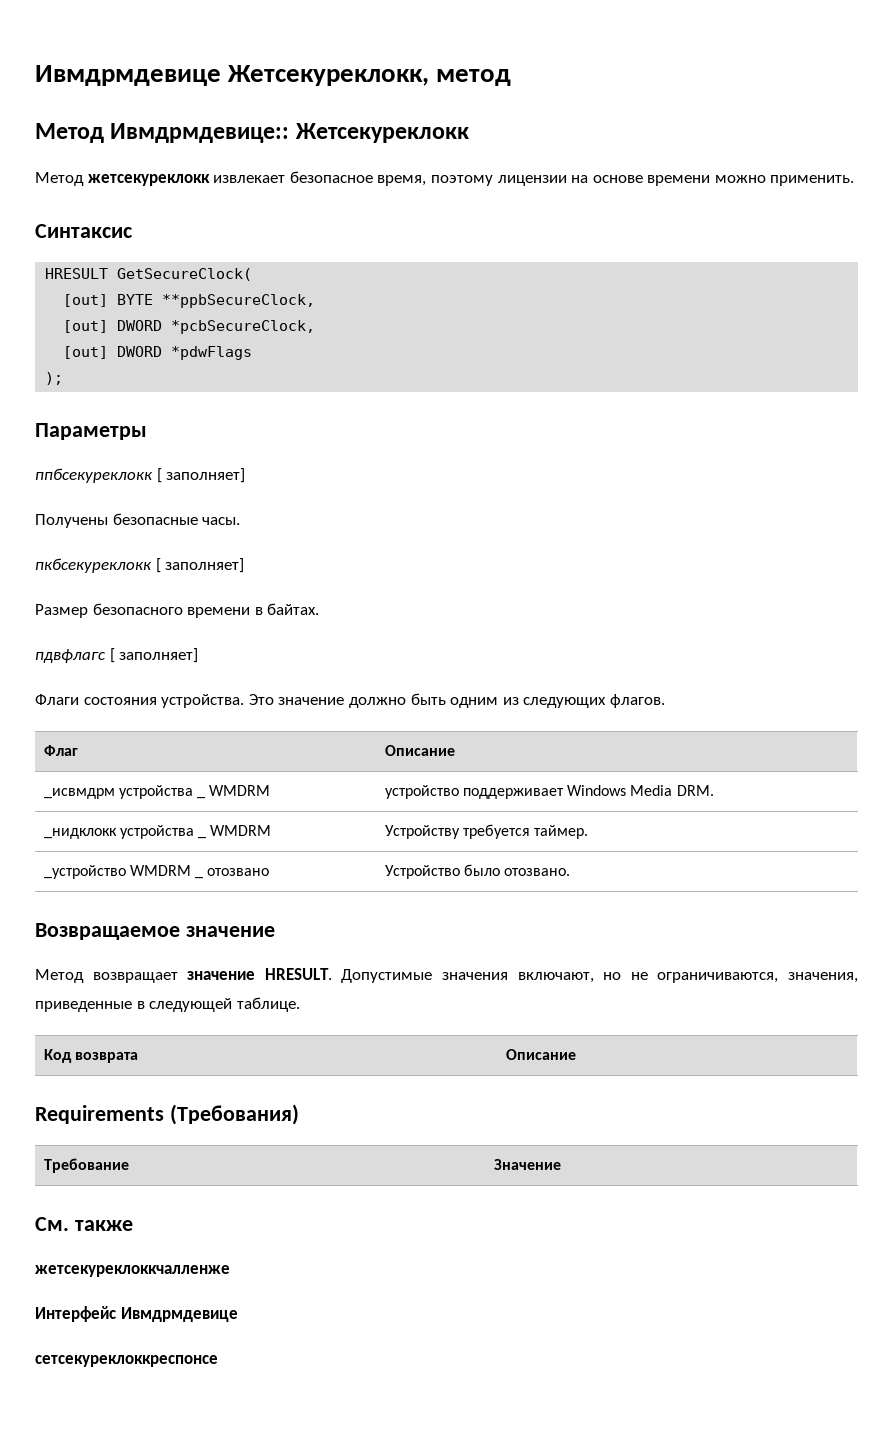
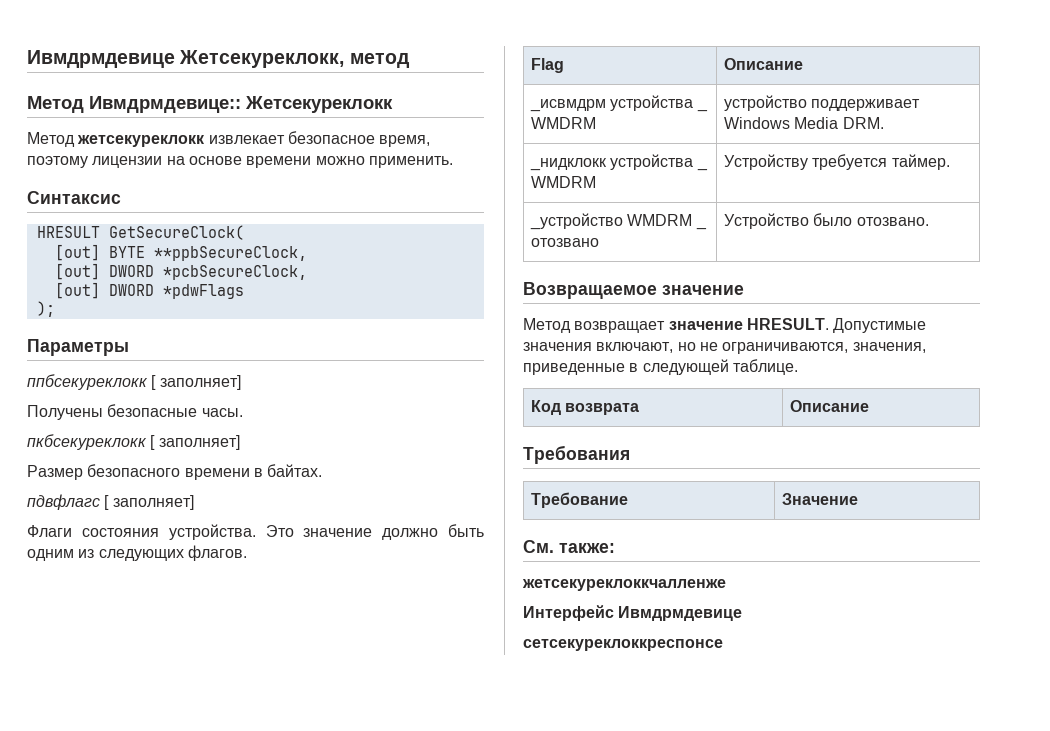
[43,745,78,756] Флаг -> [531,58,565,73] Flag
[35,1104,299,1125] Requirements (Требования) -> [523,445,630,464] Требования
[74,1220,133,1231] также -> [559,543,615,553] также:

